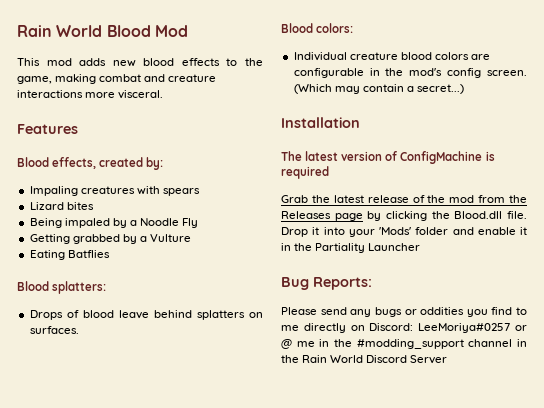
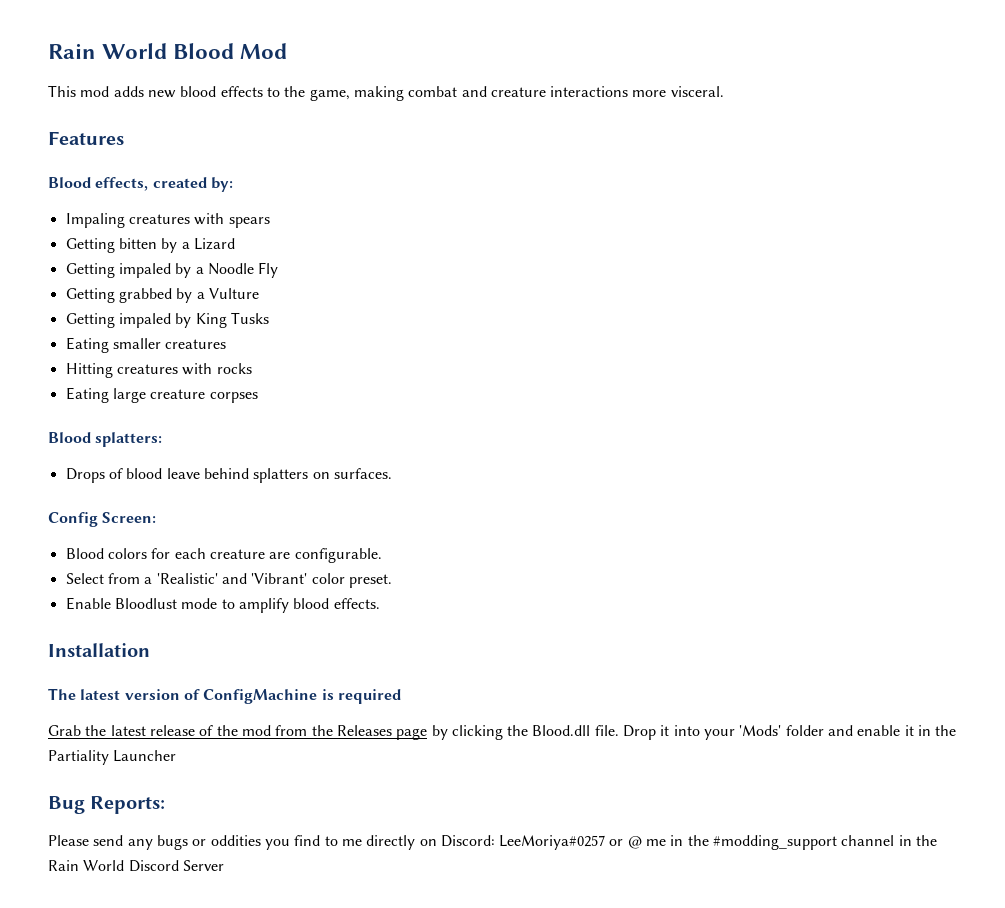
(200, 192) none -> [65,238,190,253] Getting bitten by a
[66,202,94,210] [29,218,62,228] bites // Being -> [65,263,115,278] // Getting
[29,250,110,260] Eating Batflies -> [65,312,269,328] [65,337,227,353] [65,363,252,378] [65,387,258,403] Getting impaled by King Tusks // Eating smaller creatures // Hitting creatures with rocks // Eating large creature corpses
[281,23,354,33] [293,52,491,61] [293,68,527,78] [293,84,465,94] // Blood colors: // Individual creature blood colors are configurable in the mod's config screen. (Which may contain a secret...) -> [48,512,157,527] [65,548,382,563] [65,573,392,588] [65,597,380,613] // Config Screen: // Blood colors for each creature are configurable. // Select from a 'Realistic' and 'Vibrant' color preset. // Enable Bloodlust mode to amplify blood effects.

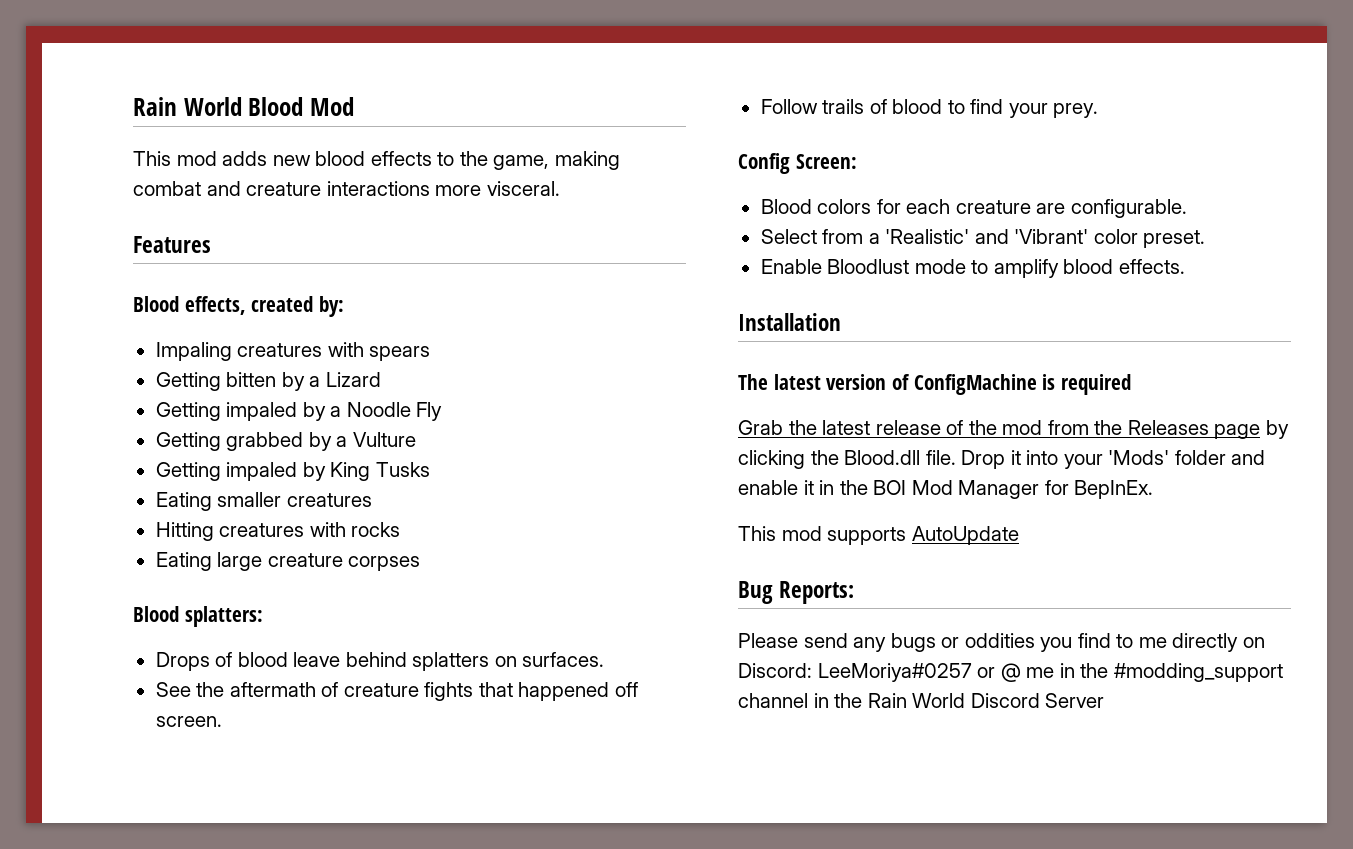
(392, 473) none -> [155,682,638,701] [155,716,222,727] [760,99,1099,118] // See the aftermath of creature fights that happened off screen. // Follow trails of blood to find your prey.
[48,750,177,765] Partiality Launcher -> [873,480,1154,499] [738,526,1019,545] BOI Mod Manager for BepInEx. // This mod supports AutoUpdate

